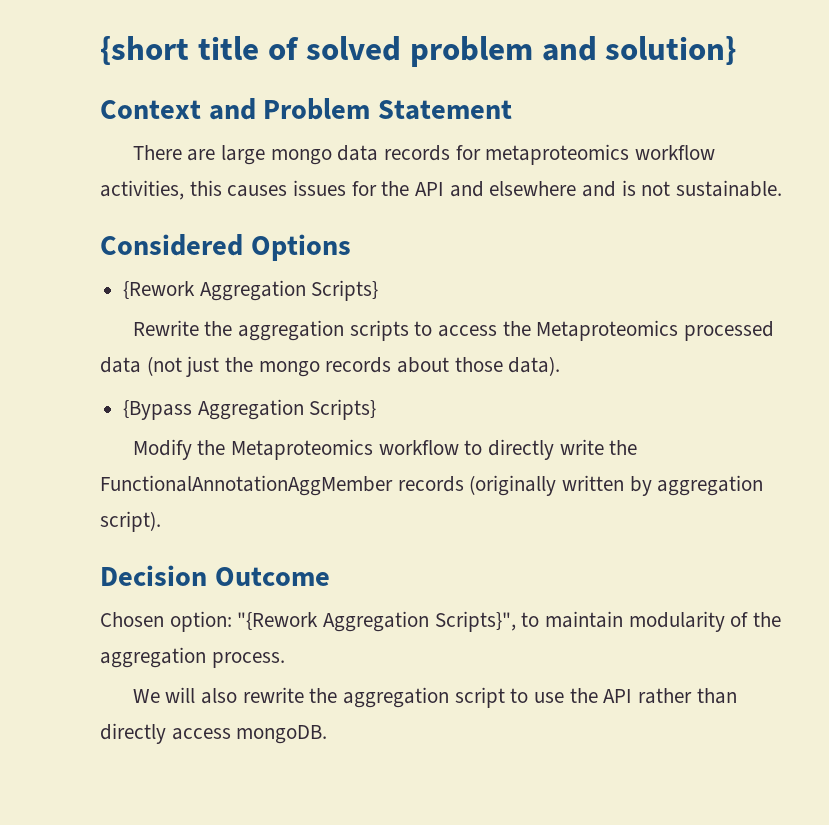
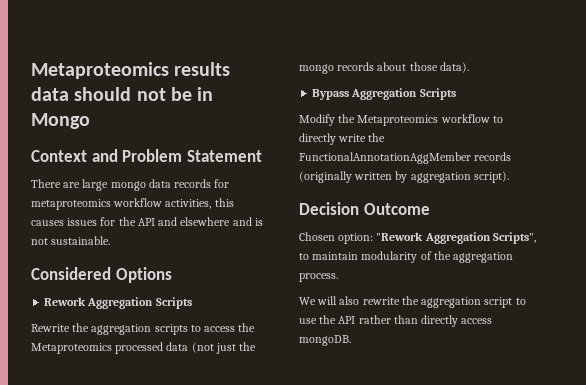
[100,36,737,67] {short title of solved problem and solution} -> [31,62,231,79] [31,87,214,101] [31,113,90,129] Metaproteomics results data should not be in Mongo
[123,280,379,301] {Rework Aggregation Scripts} -> [44,297,192,309] Rework Aggregation Scripts
[123,399,377,420] {Bypass Aggregation Scripts} -> [312,88,456,100] Bypass Aggregation Scripts
[237,611,516,632] "{Rework Aggregation Scripts}", -> [376,232,536,244] "Rework Aggregation Scripts",

